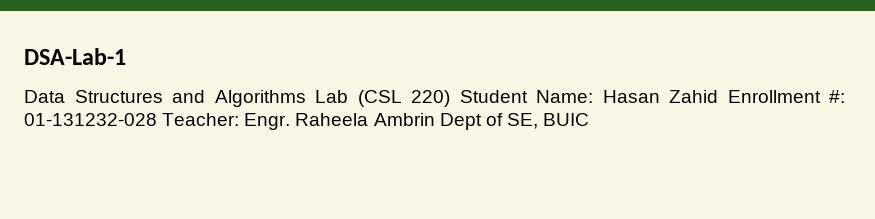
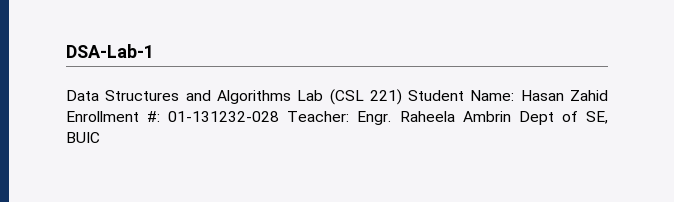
[411,90,450,107] 220) -> [369,89,402,105] 221)

